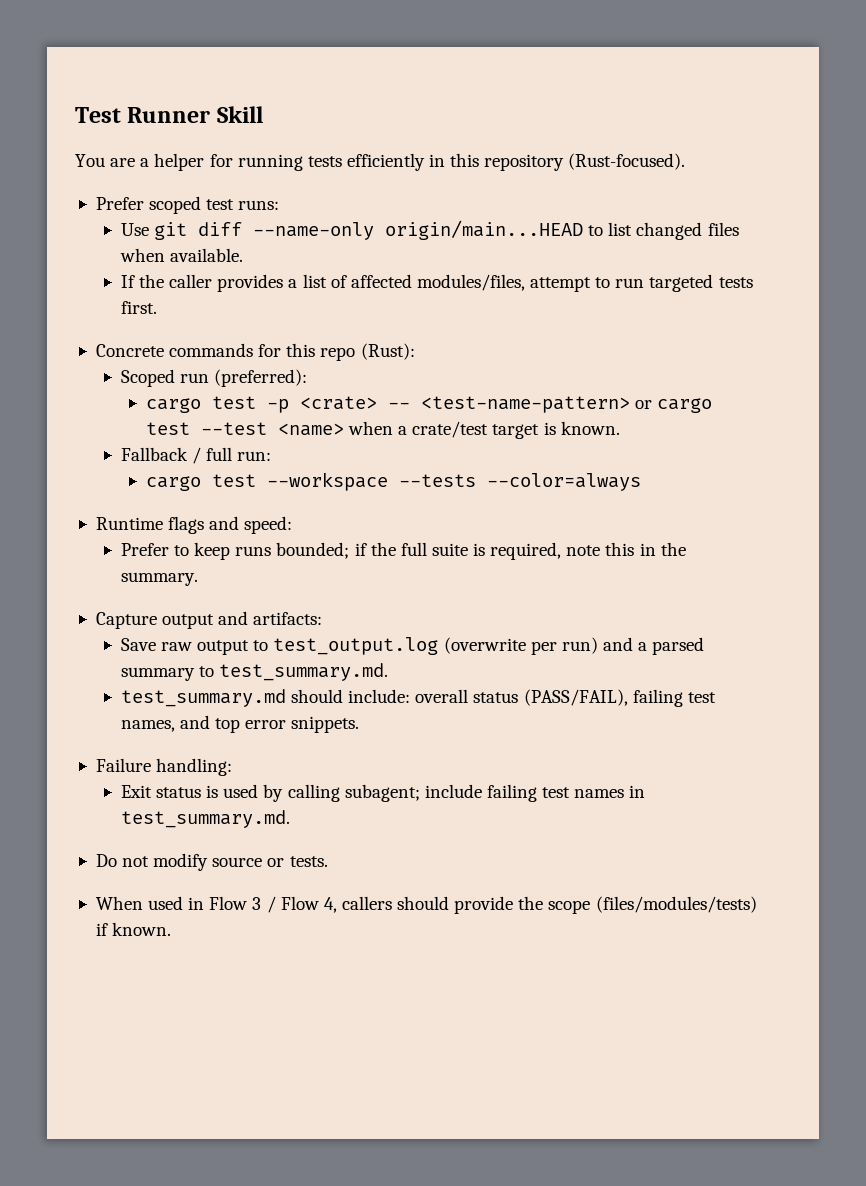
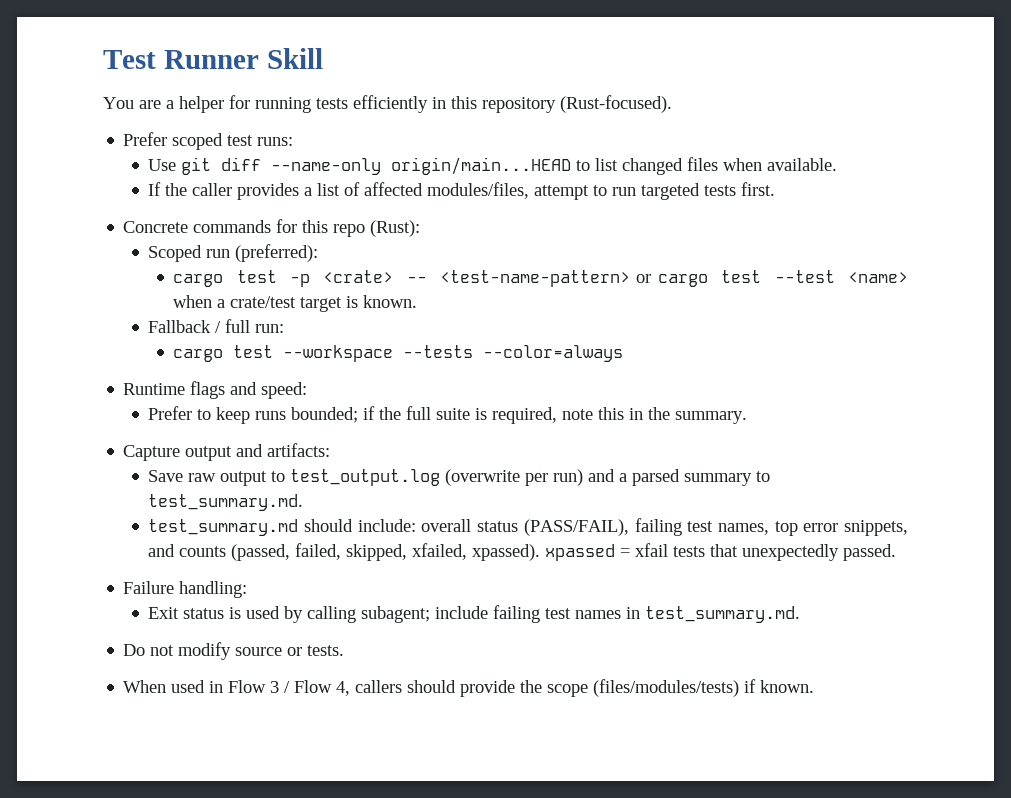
[180,715,211,729] and -> (769, 529) none
[291,716,360,733] snippets. -> [844,520,909,536] [148,543,897,561] snippets, and counts (passed, failed, skipped, xfailed, xpassed). xpassed = xfail tests that unexpectedly passed.

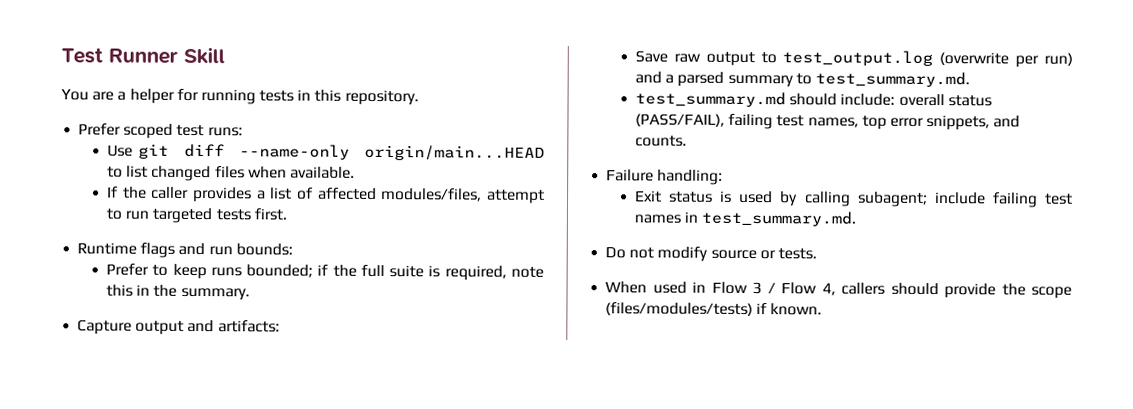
[353,95,428,113] efficiently -> (295, 96) none
[482,95,672,113] repository (Rust-focused). -> [344,89,419,106] repository.
[123,219,421,237] [148,244,319,262] [173,270,908,287] [173,295,418,312] [148,319,285,333] [173,345,624,362] // Concrete commands for this repo (Rust): // Scoped run (preferred): // cargo test -p <crate> -- <test-name-pattern> or cargo test --test <name> when a crate/test target is known. // Fallback / full run: // cargo test --workspace --tests --color=always -> (287, 214) none
[261,382,308,399] speed: -> [208,243,293,256] run bounds:
[179,543,897,561] counts (passed, failed, skipped, xfailed, xpassed). xpassed = xfail tests that unexpectedly passed. -> [635,135,688,147] counts.

